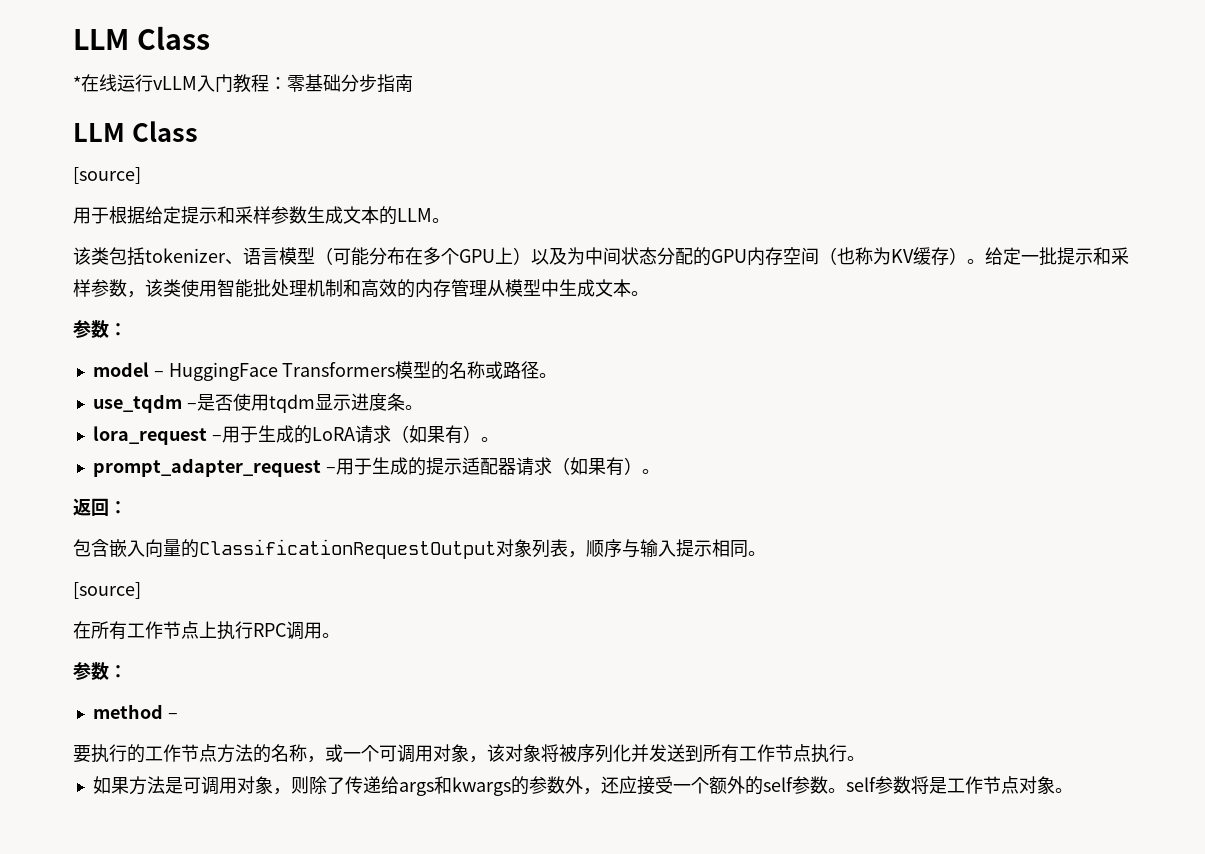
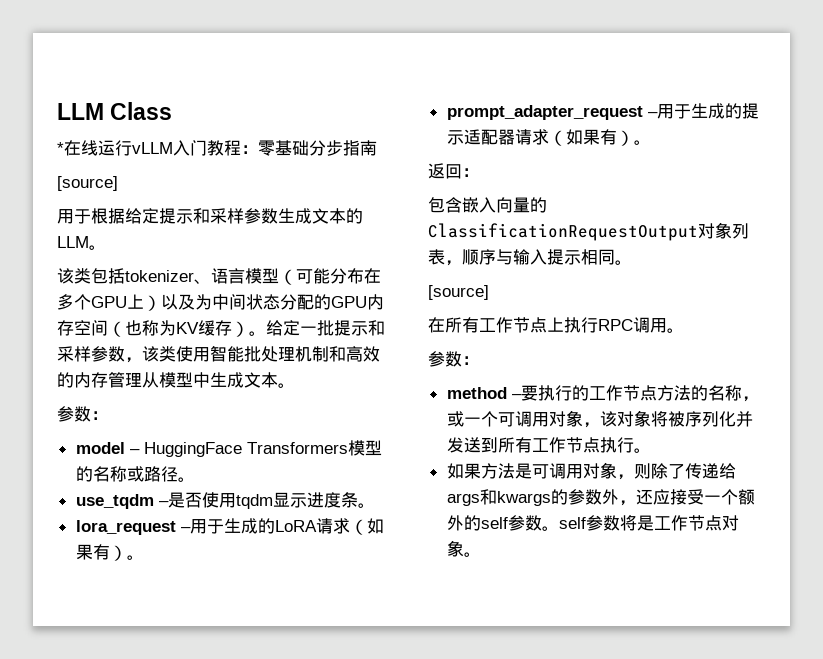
[73,121,198,142] // LLM Class -> (377, 148) none
(178, 716) // -> (522, 396) none

